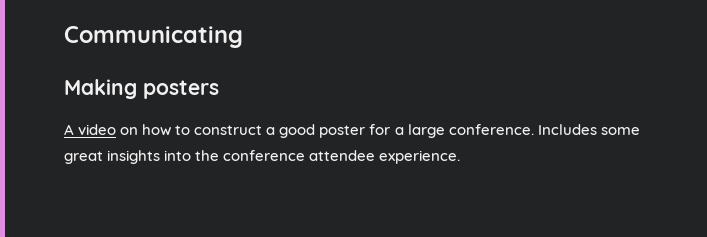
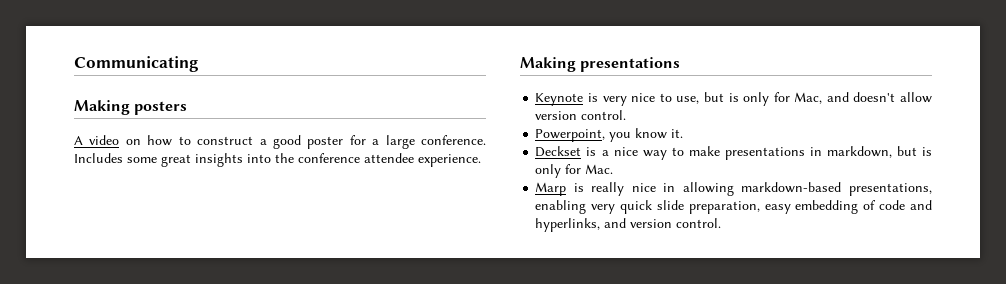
(461, 157) none -> [520,57,681,72] [535,92,932,106] [535,110,627,120] [535,128,684,142] [535,146,933,160] [535,164,614,178] [535,182,932,196] [535,200,932,214] [535,218,722,232] // Making presentations // Keynote is very nice to use, but is only for Mac, and doesn't allow version control. // Powerpoint, you know it. // Deckset is a nice way to make presentations in markdown, but is only for Mac. // Marp is really nice in allowing markdown-based presentations, enabling very quick slide preparation, easy embedding of code and hyperlinks, and version control.

